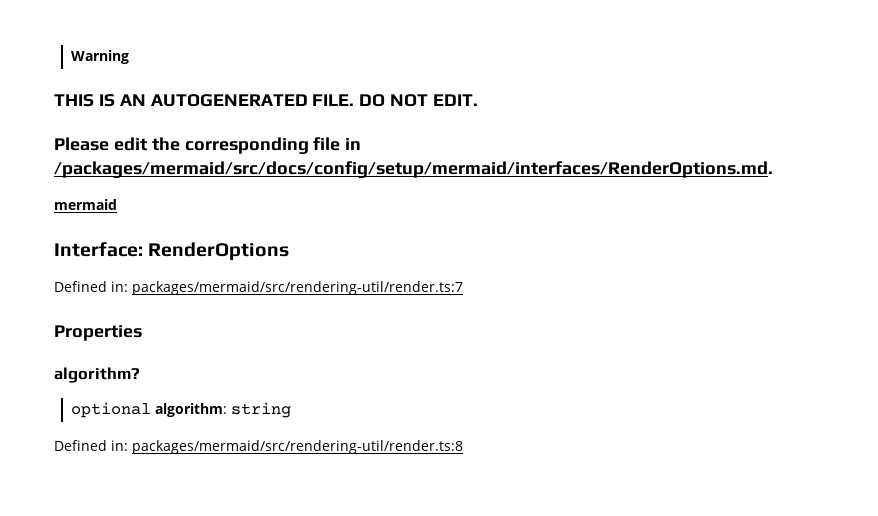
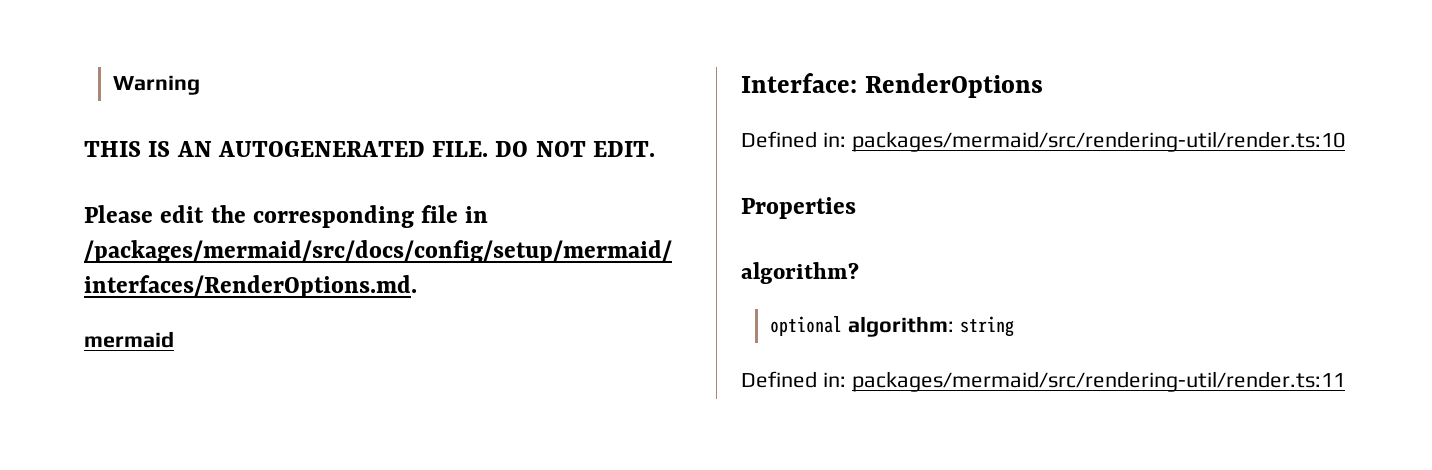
[132,281,463,295] packages/mermaid/src/rendering-util/render.ts:7 -> [851,131,1345,152] packages/mermaid/src/rendering-util/render.ts:10
[132,440,463,454] packages/mermaid/src/rendering-util/render.ts:8 -> [851,371,1345,392] packages/mermaid/src/rendering-util/render.ts:11

